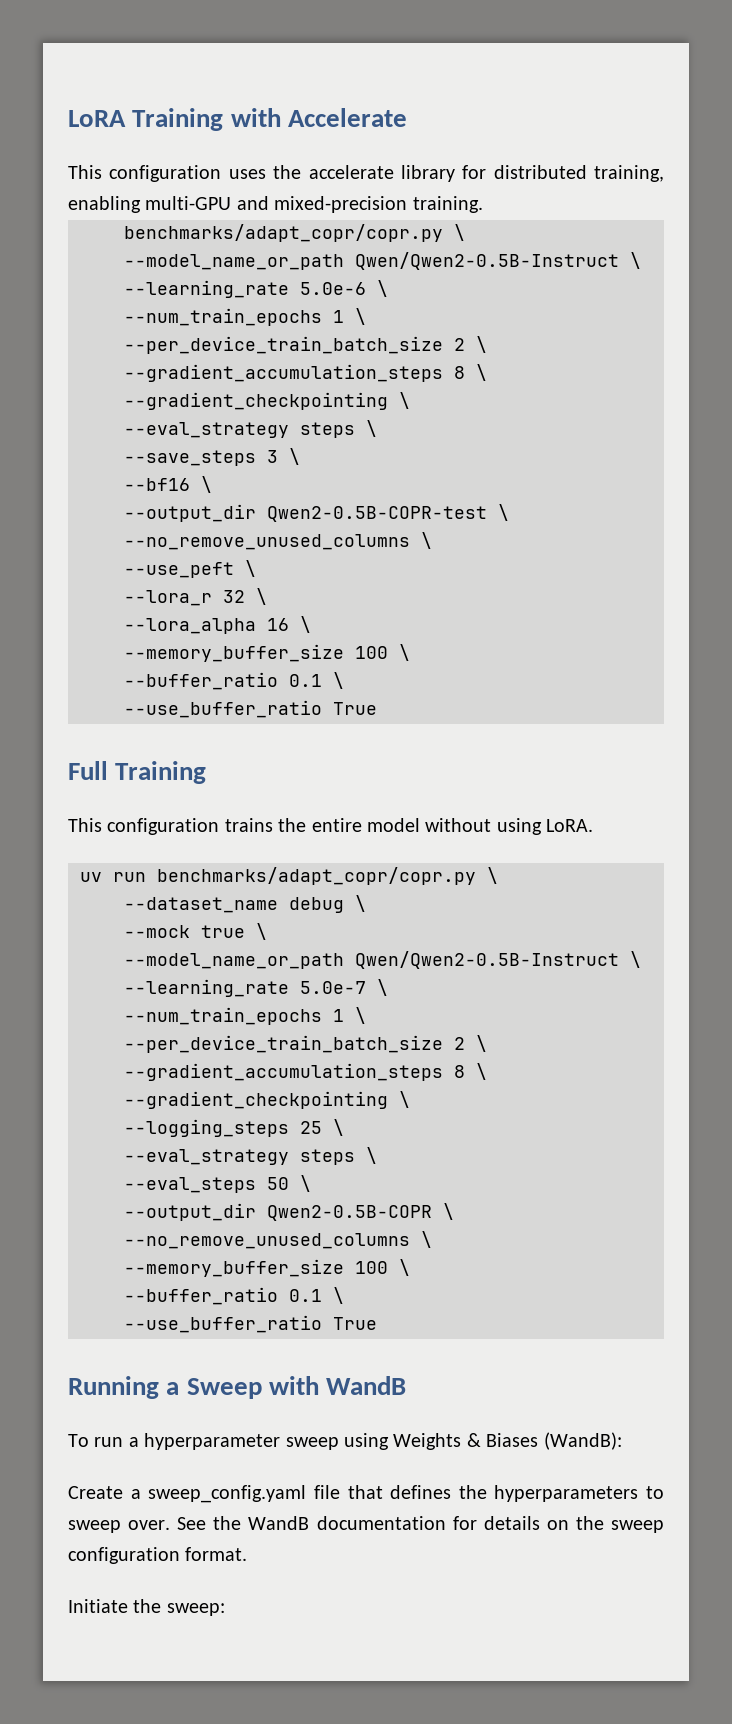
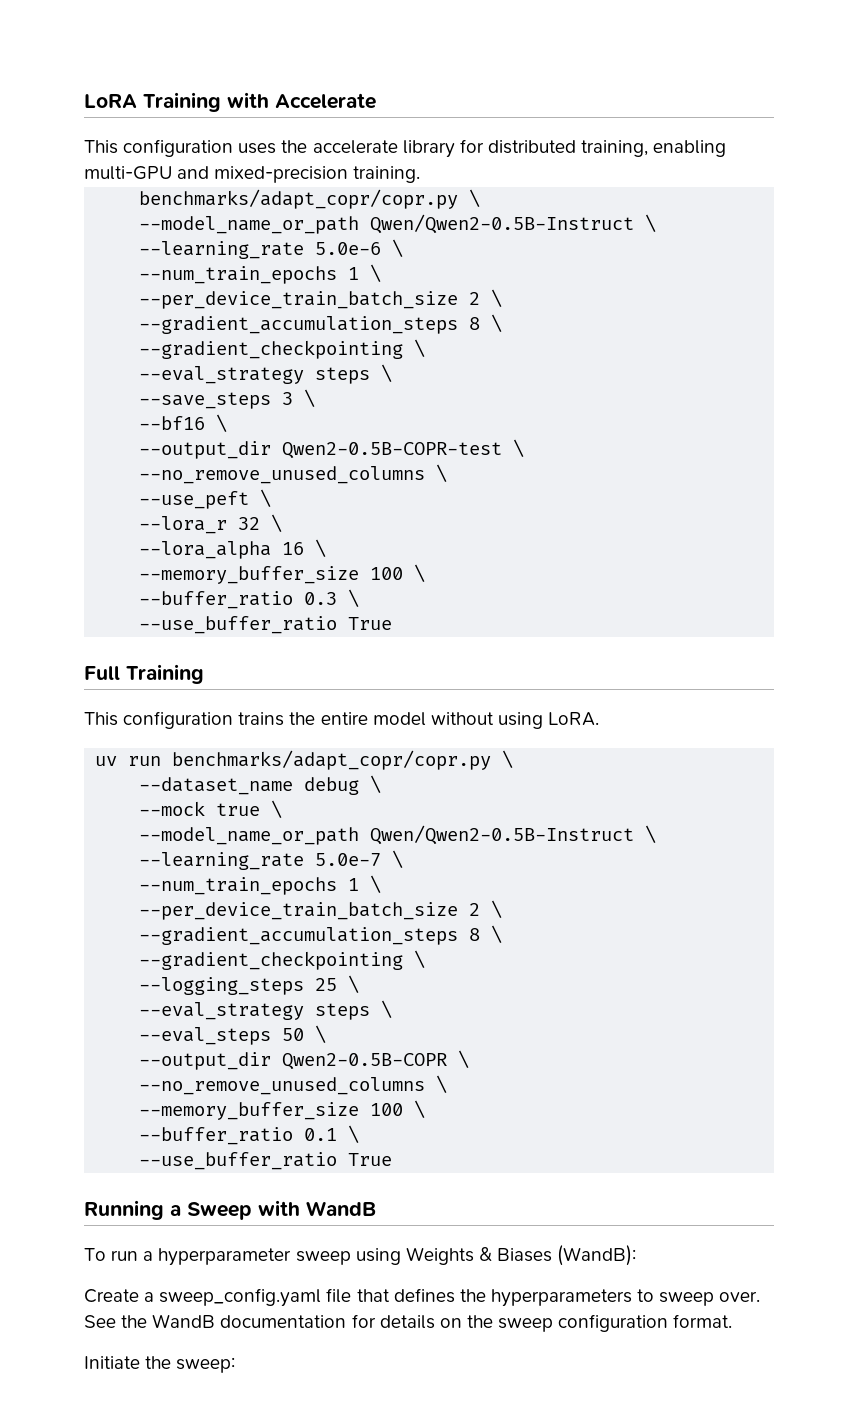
[289,674,322,687] 0.1 -> [304,592,338,605] 0.3

